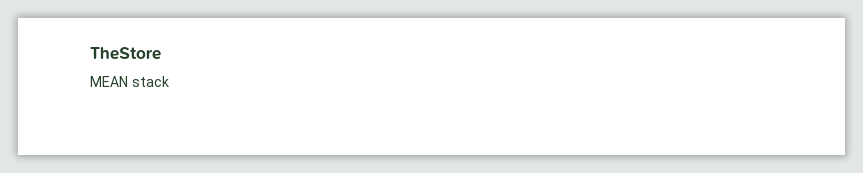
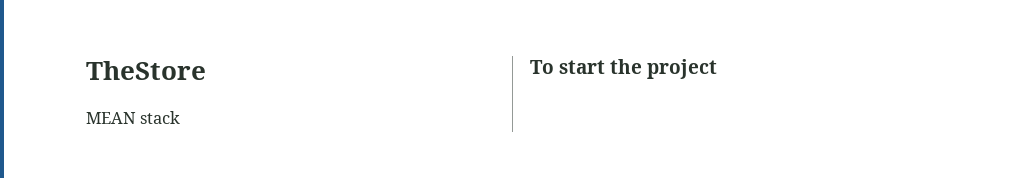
(169, 81) none -> [530,59,718,79] // To start the project

